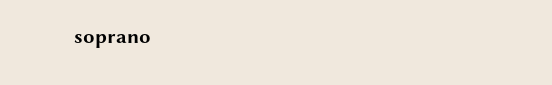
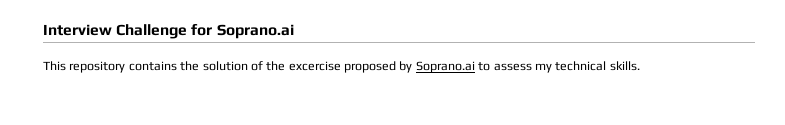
[74,34,151,48] soprano -> [43,24,294,39] [43,61,640,73] Interview Challenge for Soprano.ai // This repository contains the solution of the excercise proposed by Soprano.ai to assess my technical skills.

